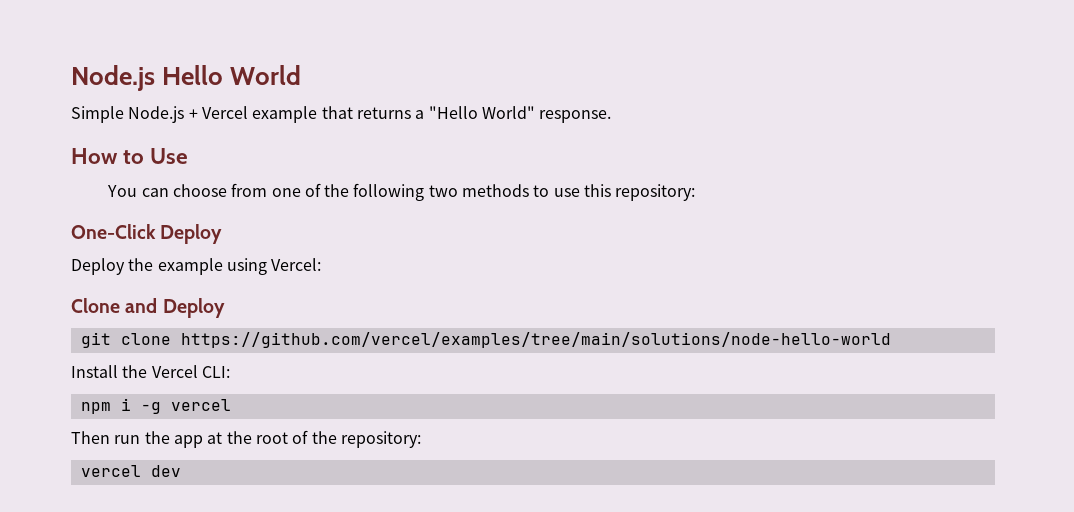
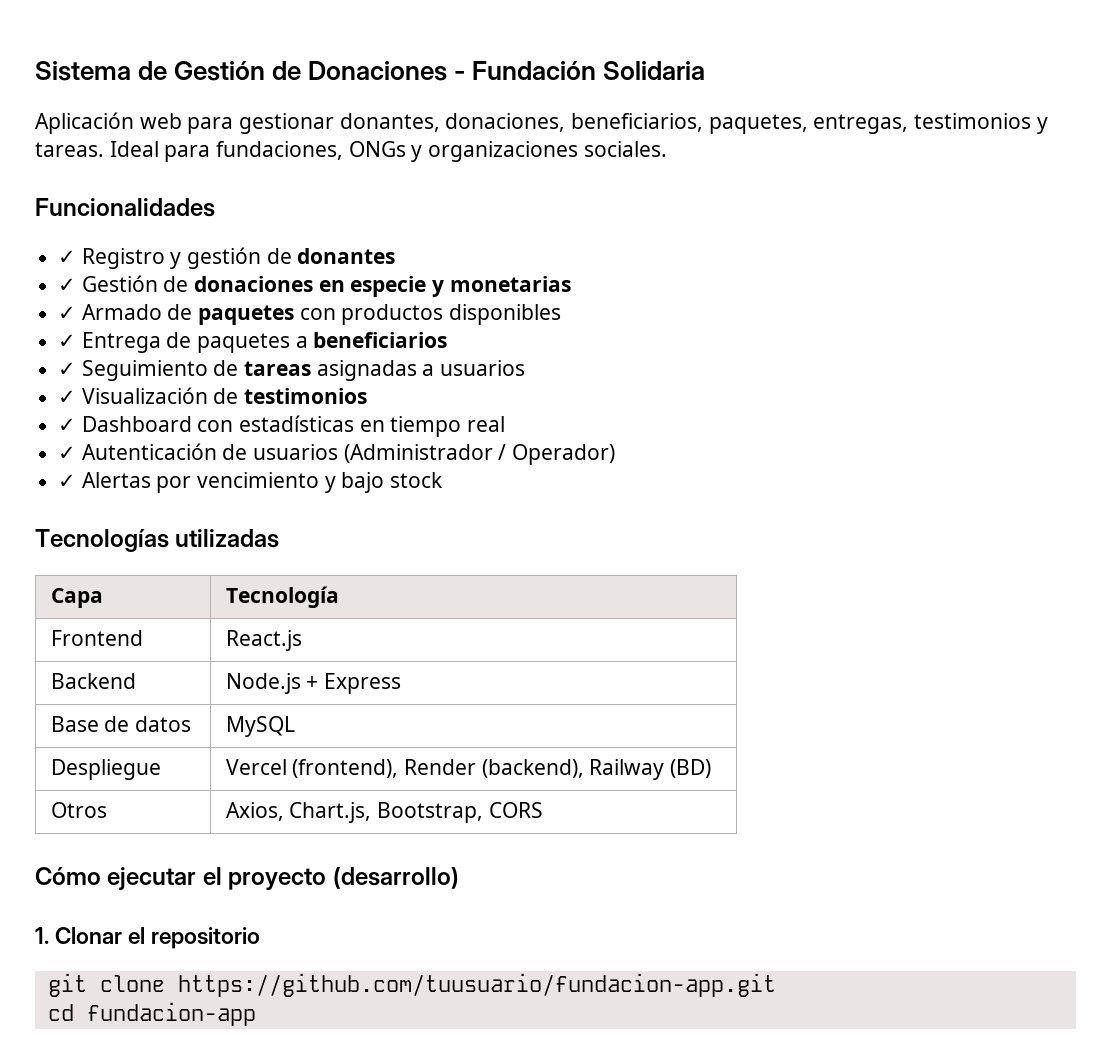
[71,65,302,91] [71,106,612,123] [71,148,189,164] [107,183,696,201] [71,224,223,244] [71,258,322,275] [71,298,225,318] [80,332,891,348] [71,365,230,378] [80,398,231,414] [71,430,421,448] [80,465,181,477] Node.js Hello World // Simple Node.js + Vercel example that returns a "Hello World" response. // How to Use // You can choose from one of the following two methods to use this repository: // One-Click Deploy // Deploy the example using Vercel: // Clone and Deploy // git clone https://github.com/vercel/examples/tree/main/solutions/node-hello-world // Install the Vercel CLI: // npm i -g vercel // Then run the app at the root of the repository: // vercel dev -> [35,61,706,81] [35,112,1048,134] [35,141,667,162] [35,198,215,217] [58,247,396,269] [58,275,571,297] [58,304,562,325] [58,332,448,353] [58,360,526,381] [58,387,368,404] [58,415,506,437] [58,443,616,465] [58,472,444,493] [35,529,280,552] [50,588,103,608] [225,586,339,608] [50,630,143,646] [225,630,302,651] [50,673,136,689] [225,673,401,694] [50,716,191,732] [225,716,295,737] [50,759,161,780] [225,759,711,780] [50,802,107,818] [225,802,543,823] [35,867,459,890] [35,927,261,949] [47,973,776,997] [47,1002,256,1026] Sistema de Gestión de Donaciones - Fundación Solidaria // Aplicación web para gestionar donantes, donaciones, beneficiarios, paquetes, entregas, testimonios y tareas. Ideal para fundaciones, ONGs y organizaciones sociales. // Funcionalidades // ✓ Registro y gestión de donantes // ✓ Gestión de donaciones en especie y monetarias // ✓ Armado de paquetes con productos disponibles // ✓ Entrega de paquetes a beneficiarios // ✓ Seguimiento de tareas asignadas a usuarios // ✓ Visualización de testimonios // ✓ Dashboard con estadísticas en tiempo real // ✓ Autenticación de usuarios (Administrador / Operador) // ✓ Alertas por vencimiento y bajo stock // Tecnologías utilizadas // Capa | Tecnología // Frontend | React.js // Backend | Node.js + Express // Base de datos | MySQL // Despliegue | Vercel (frontend), Render (backend), Railway (BD) // Otros | Axios, Chart.js, Bootstrap, CORS // Cómo ejecutar el proyecto (desarrollo) // 1. Clonar el repositorio // git clone https://github.com/tuusuario/fundacion-app.git // cd fundacion-app

